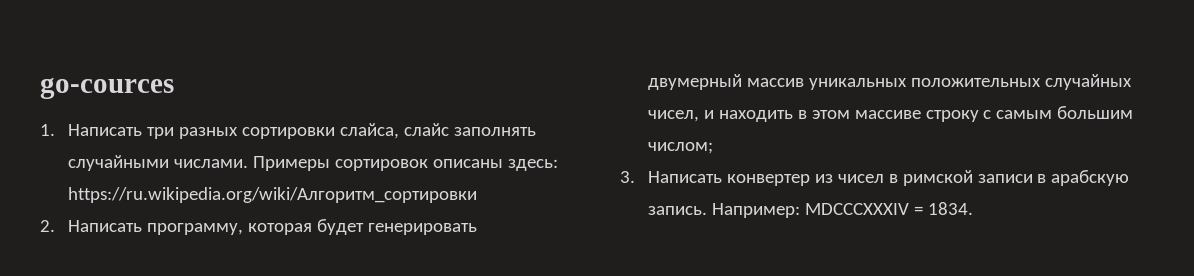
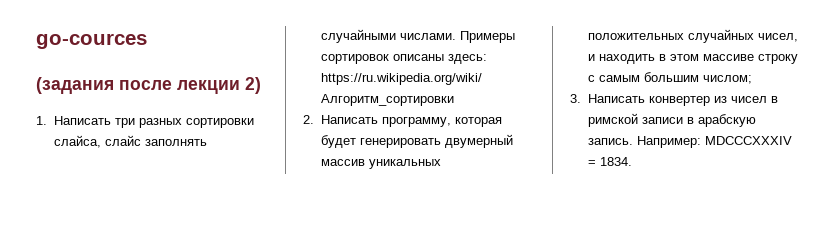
(174, 88) none -> [36,77,261,94] // (задания после лекции 2)

